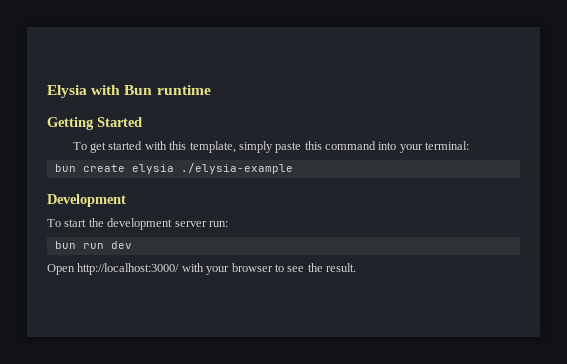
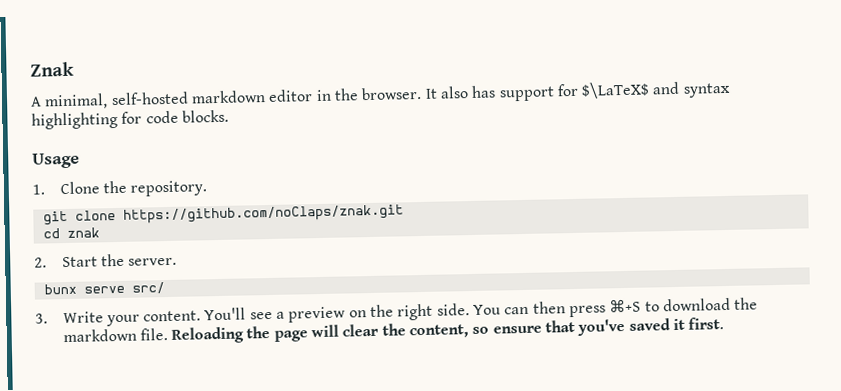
[47,85,211,98] [47,117,142,130] [72,141,470,153] [54,163,293,174] [47,194,126,207] [47,218,228,230] [54,241,132,249] [47,263,356,275] Elysia with Bun runtime // Getting Started // To get started with this template, simply paste this command into your terminal: // bun create elysia ./elysia-example // Development // To start the development server run: // bun run dev // Open http://localhost:3000/ with your browser to see the result. -> [30,61,74,77] [30,81,731,110] [31,109,229,130] [32,152,80,169] [32,180,208,197] [42,204,404,226] [42,227,100,239] [34,253,178,268] [43,282,165,295] [35,297,759,327] [62,317,725,344] Znak // A minimal, self-hosted markdown editor in the browser. It also has support for $\LaTeX$ and syntax highlighting for code blocks. // Usage // 1. Clone the repository. // git clone https://github.com/noClaps/znak.git // cd znak // 2. Start the server. // bunx serve src/ // 3. Write your content. You'll see a preview on the right side. You can then press ⌘+S to download the markdown file. Reloading the page will clear the content, so ensure that you've saved it first.

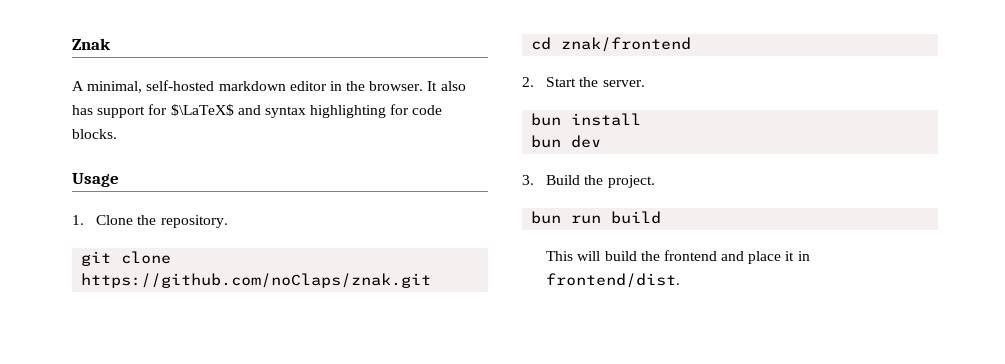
[66,227,100,238] znak -> [561,37,692,52] znak/frontend
[43,282,165,295] [35,297,759,327] [62,317,725,344] bunx serve src/ // 3. Write your content. You'll see a preview on the right side. You can then press ⌘+S to download the markdown file. Reloading the page will clear the content, so ensure that you've saved it first. -> [531,113,642,126] [531,135,602,148] [522,175,655,188] [531,211,662,224] [546,250,810,264] [546,273,681,288] bun install // bun dev // 3. Build the project. // bun run build // This will build the frontend and place it in frontend/dist.

